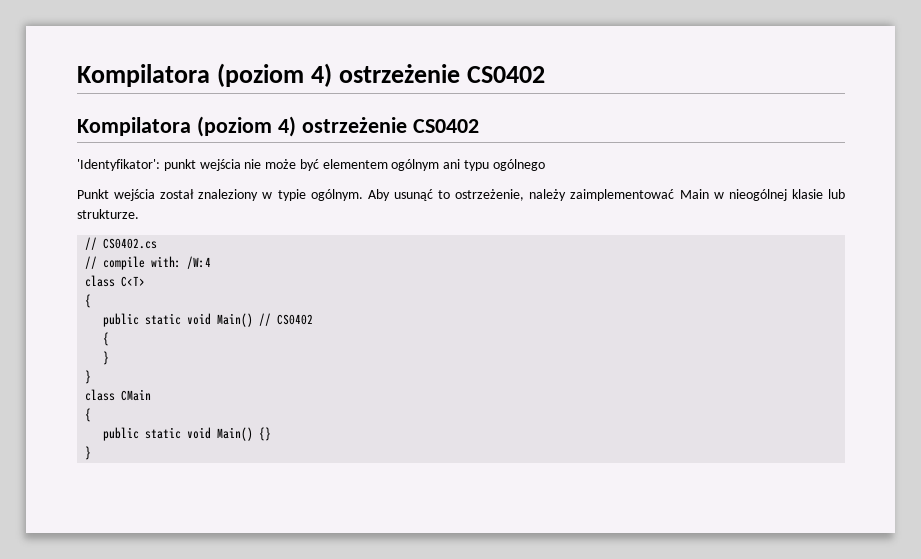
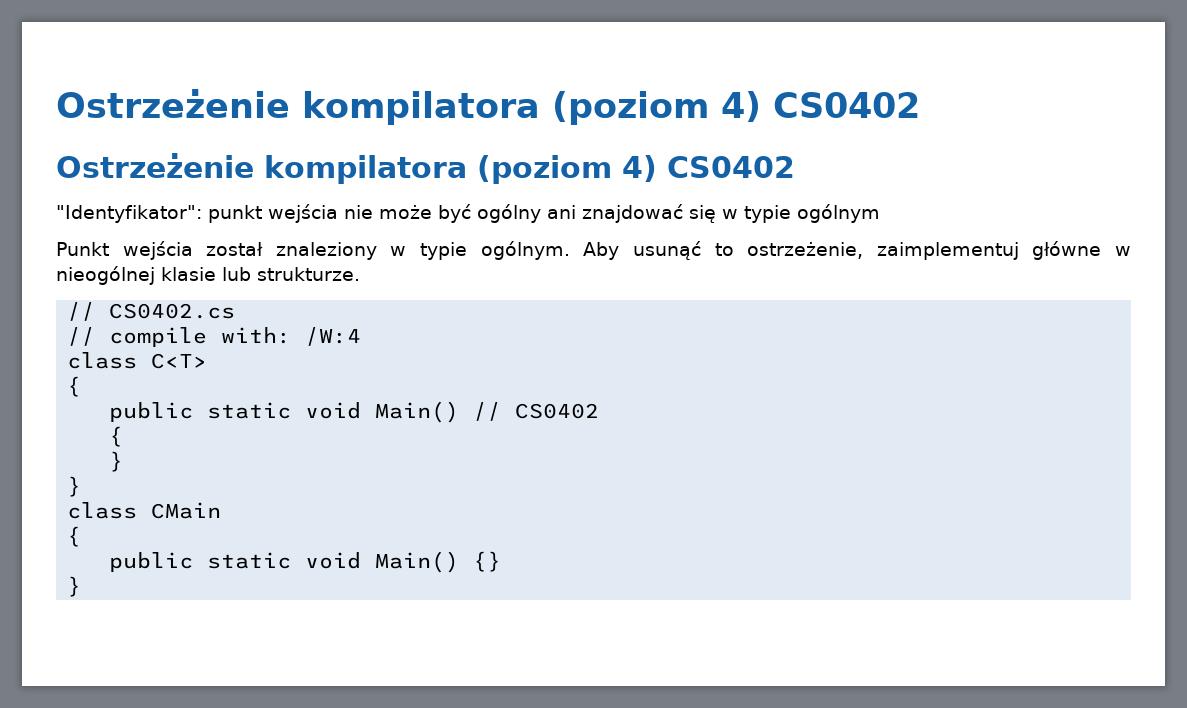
[77,63,545,87] [77,116,479,137] [77,159,160,171] Kompilatora (poziom 4) ostrzeżenie CS0402 // Kompilatora (poziom 4) ostrzeżenie CS0402 // 'Identyfikator': -> [56,89,920,125] [56,153,795,184] [56,205,202,223] Ostrzeżenie kompilatora (poziom 4) CS0402 // Ostrzeżenie kompilatora (poziom 4) CS0402 // "Identyfikator":
[322,159,545,171] elementem ogólnym ani typu ogólnego -> [477,204,880,223] ogólny ani znajdować się w typie ogólnym
[529,189,709,201] należy zaimplementować Main -> [876,241,1102,260] zaimplementuj główne

